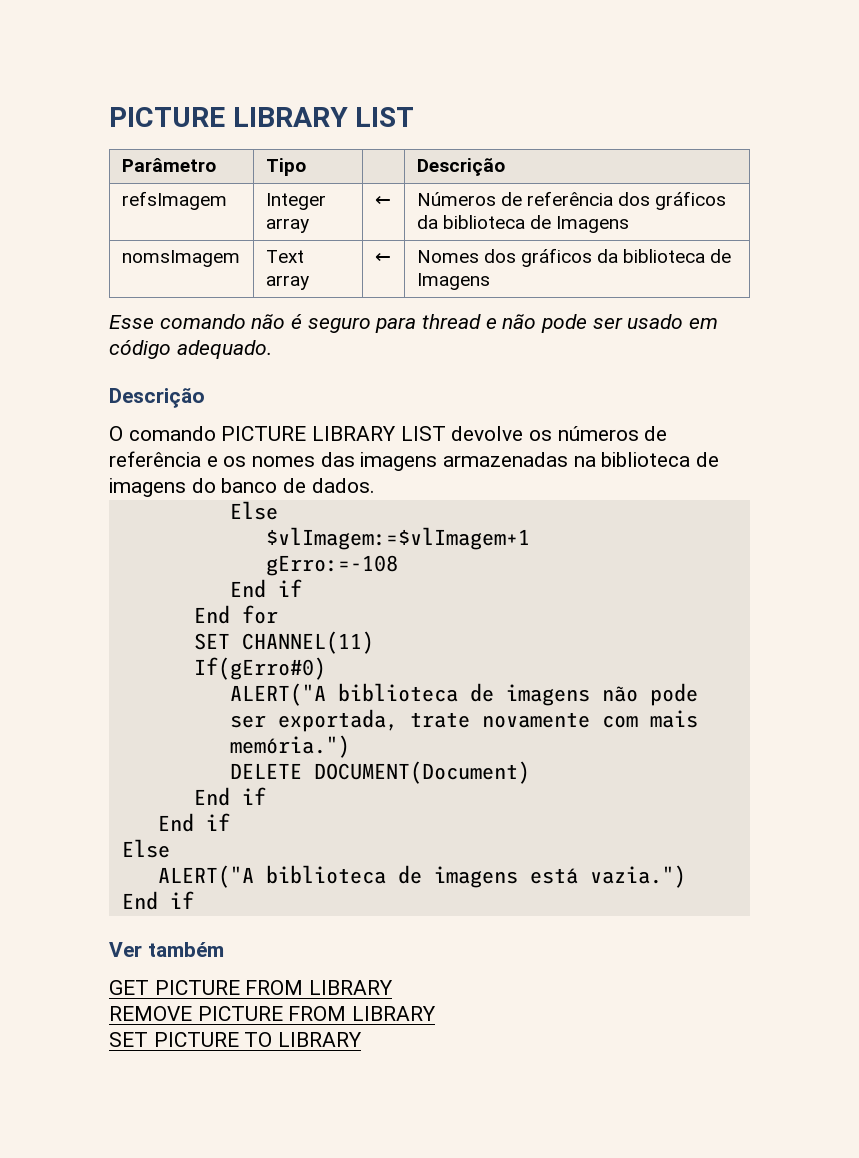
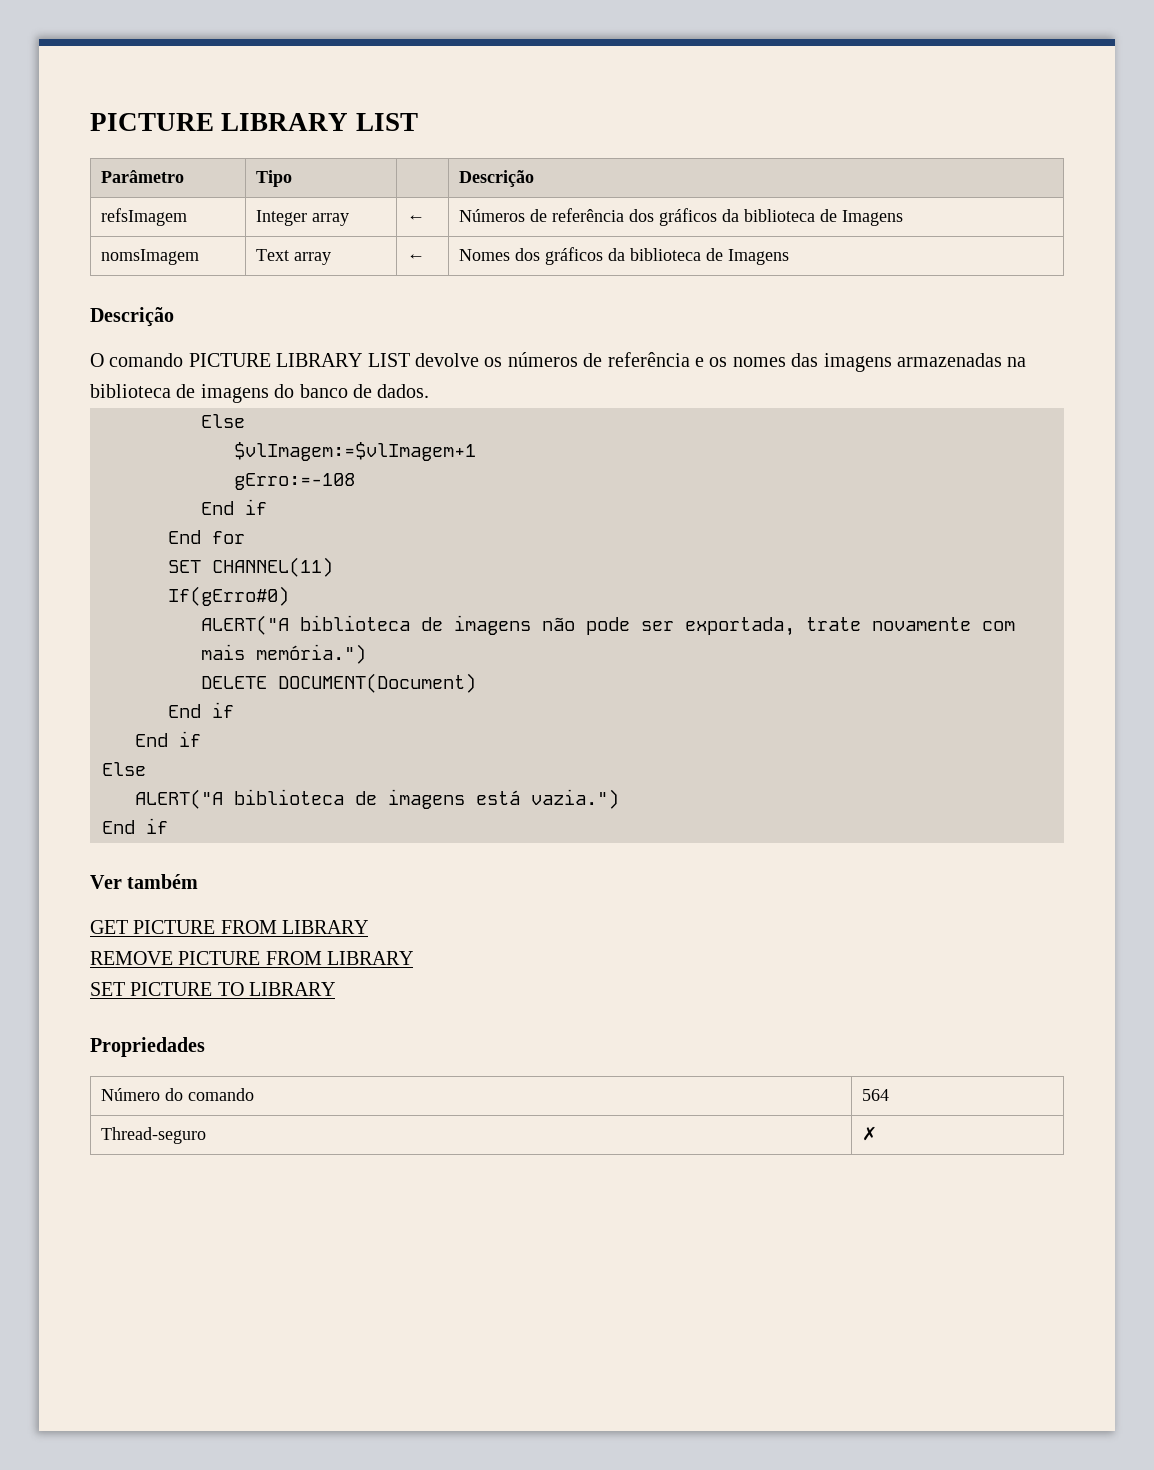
[109,314,719,333] [109,340,272,359] // Esse comando não é seguro para thread e não pode ser usado em código adequado. -> (789, 257) none
(363, 1039) none -> [90,1037,205,1057] [100,1088,254,1101] [861,1089,889,1101] [100,1127,206,1144] [861,1126,877,1141] // Propriedades // Número do comando | 564 // Thread-seguro | ✗

